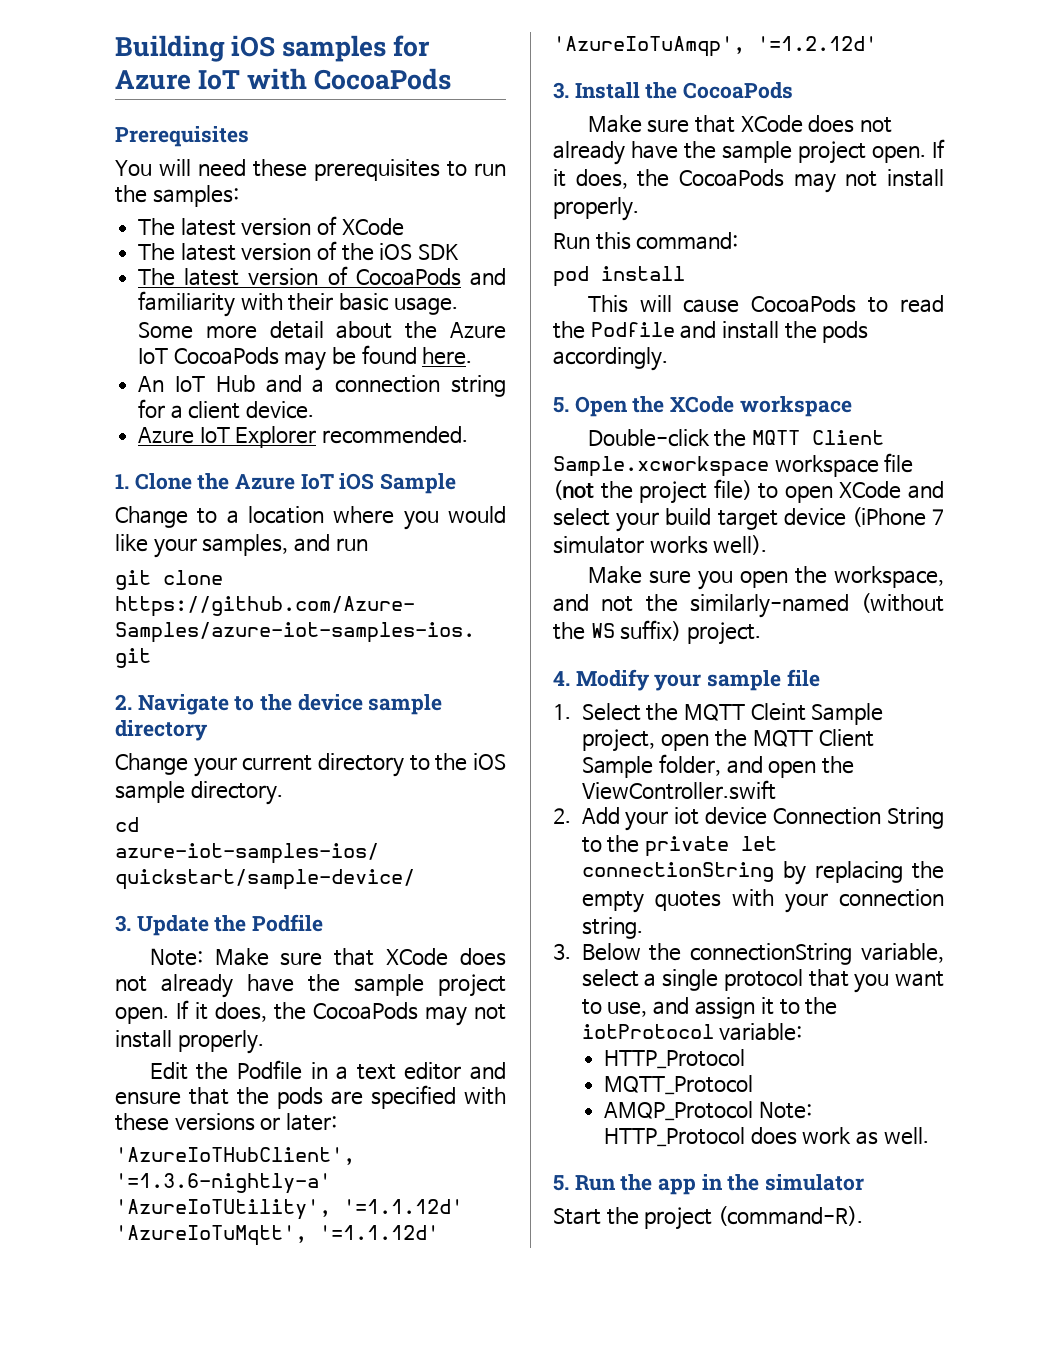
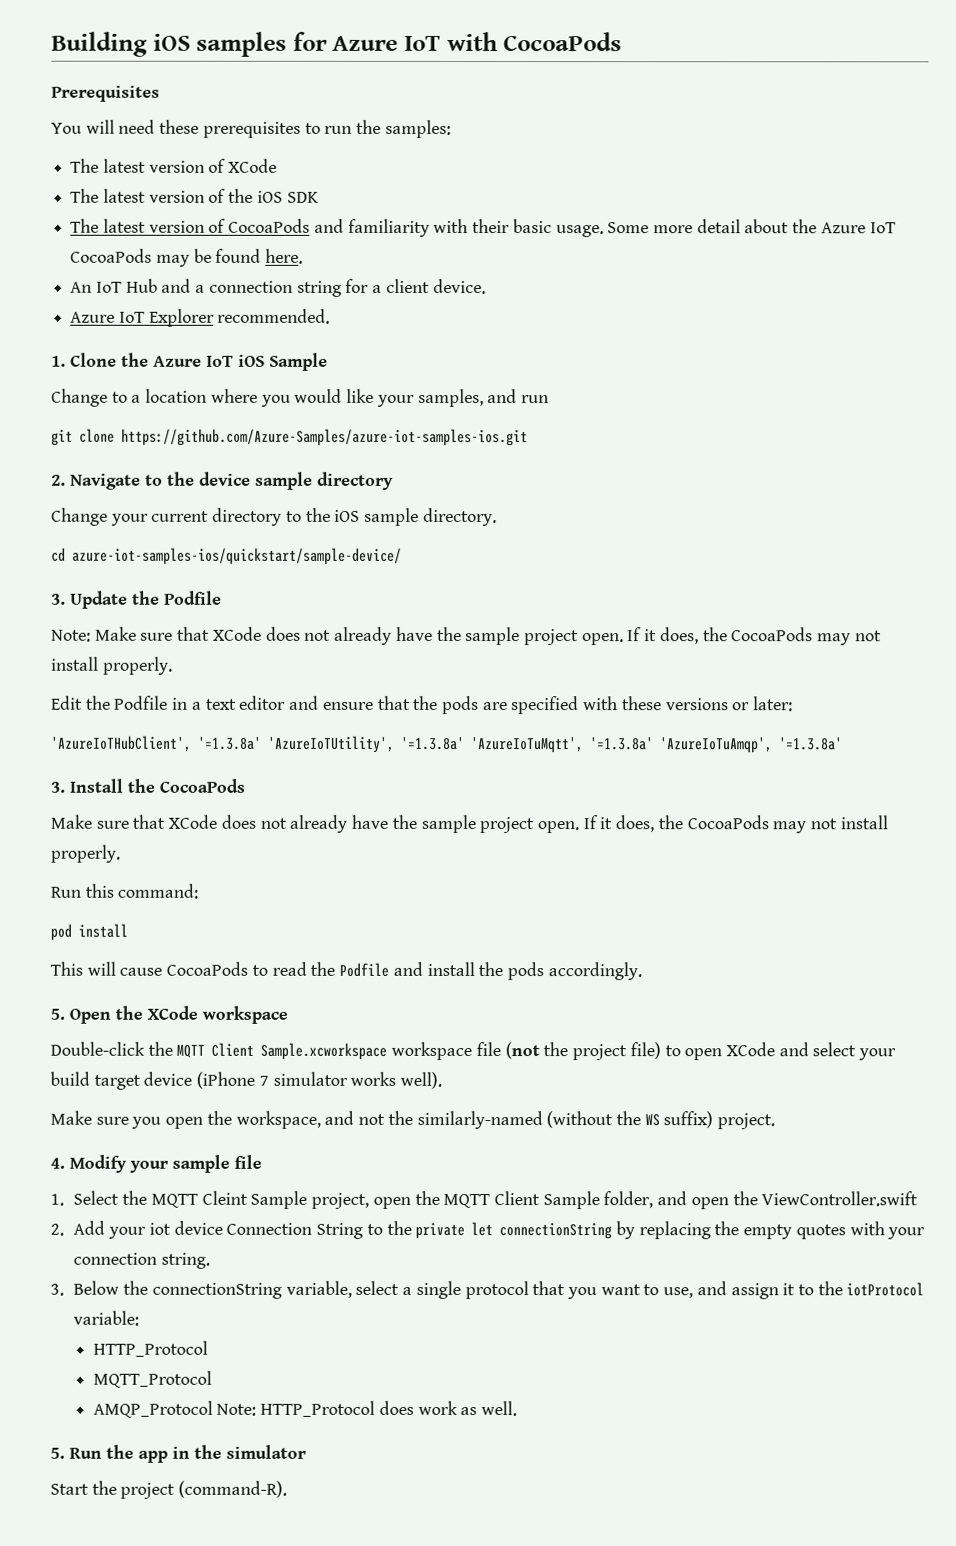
[115,1173,331,1194] [115,1199,463,1220] [115,1225,439,1246] [553,36,877,57] '=1.3.6-nightly-a' 'AzureIoTUtility', '=1.1.12d' 'AzureIoTuMqtt', '=1.1.12d' 'AzureIoTuAmqp', '=1.2.12d' -> [198,735,843,754] '=1.3.8a' 'AzureIoTUtility', '=1.3.8a' 'AzureIoTuMqtt', '=1.3.8a' 'AzureIoTuAmqp', '=1.3.8a'

